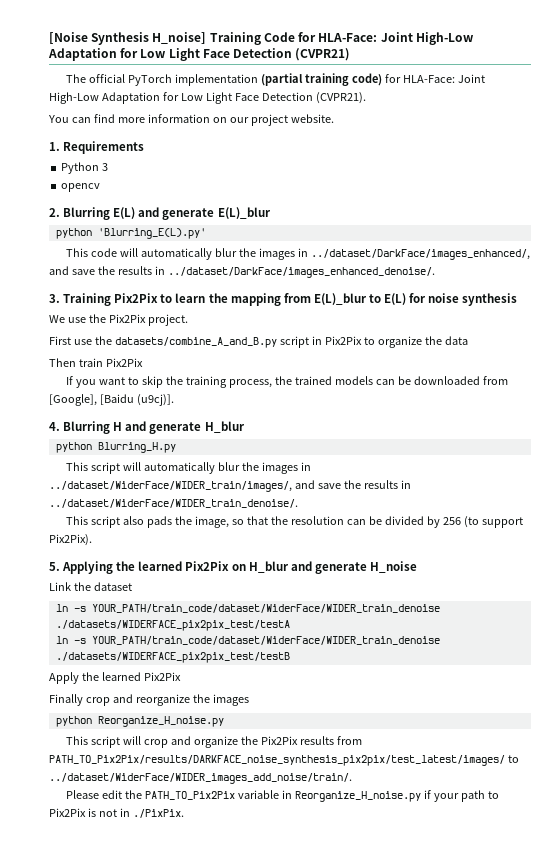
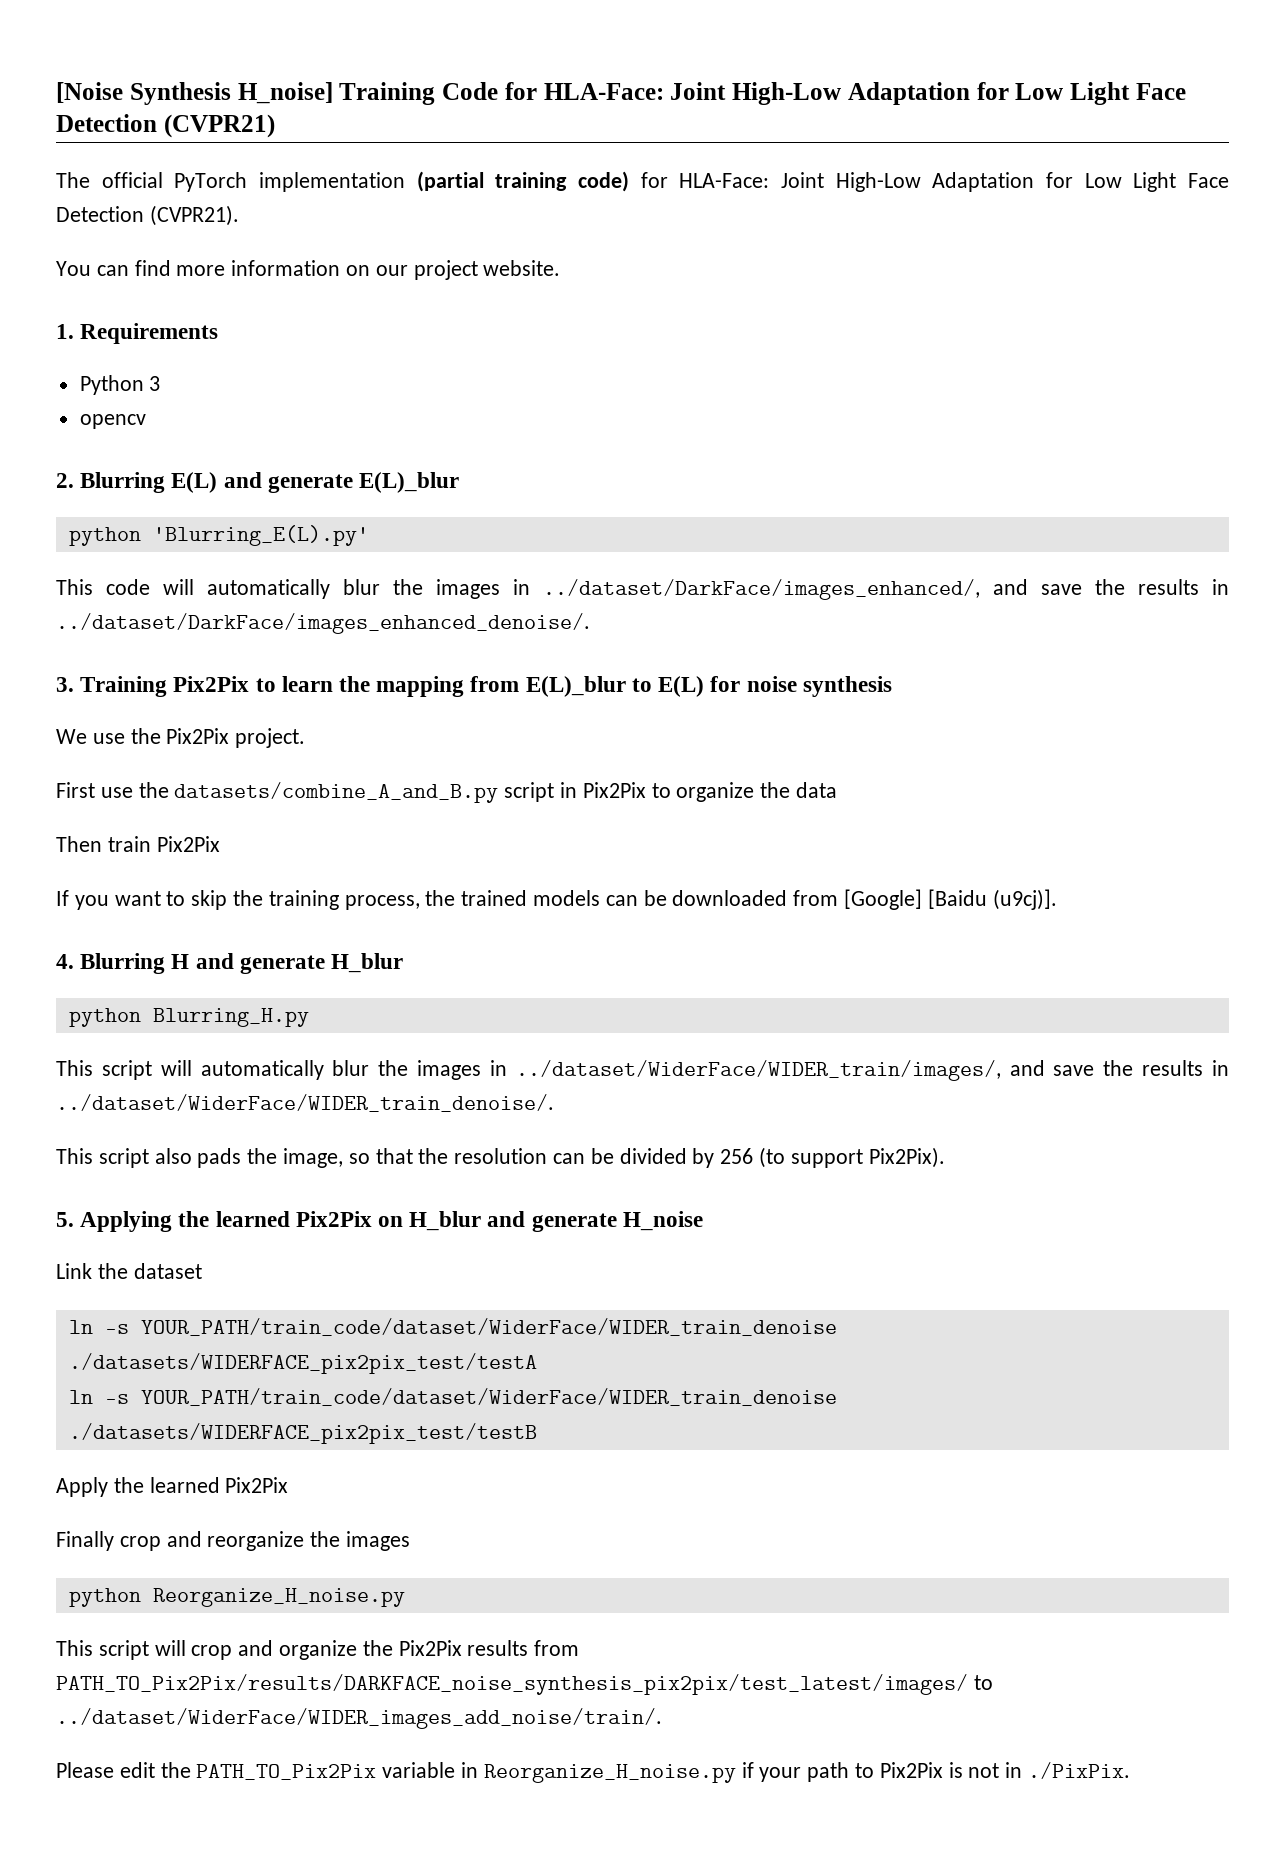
[49,394,97,406] [Google], -> [844,889,923,910] [Google]

